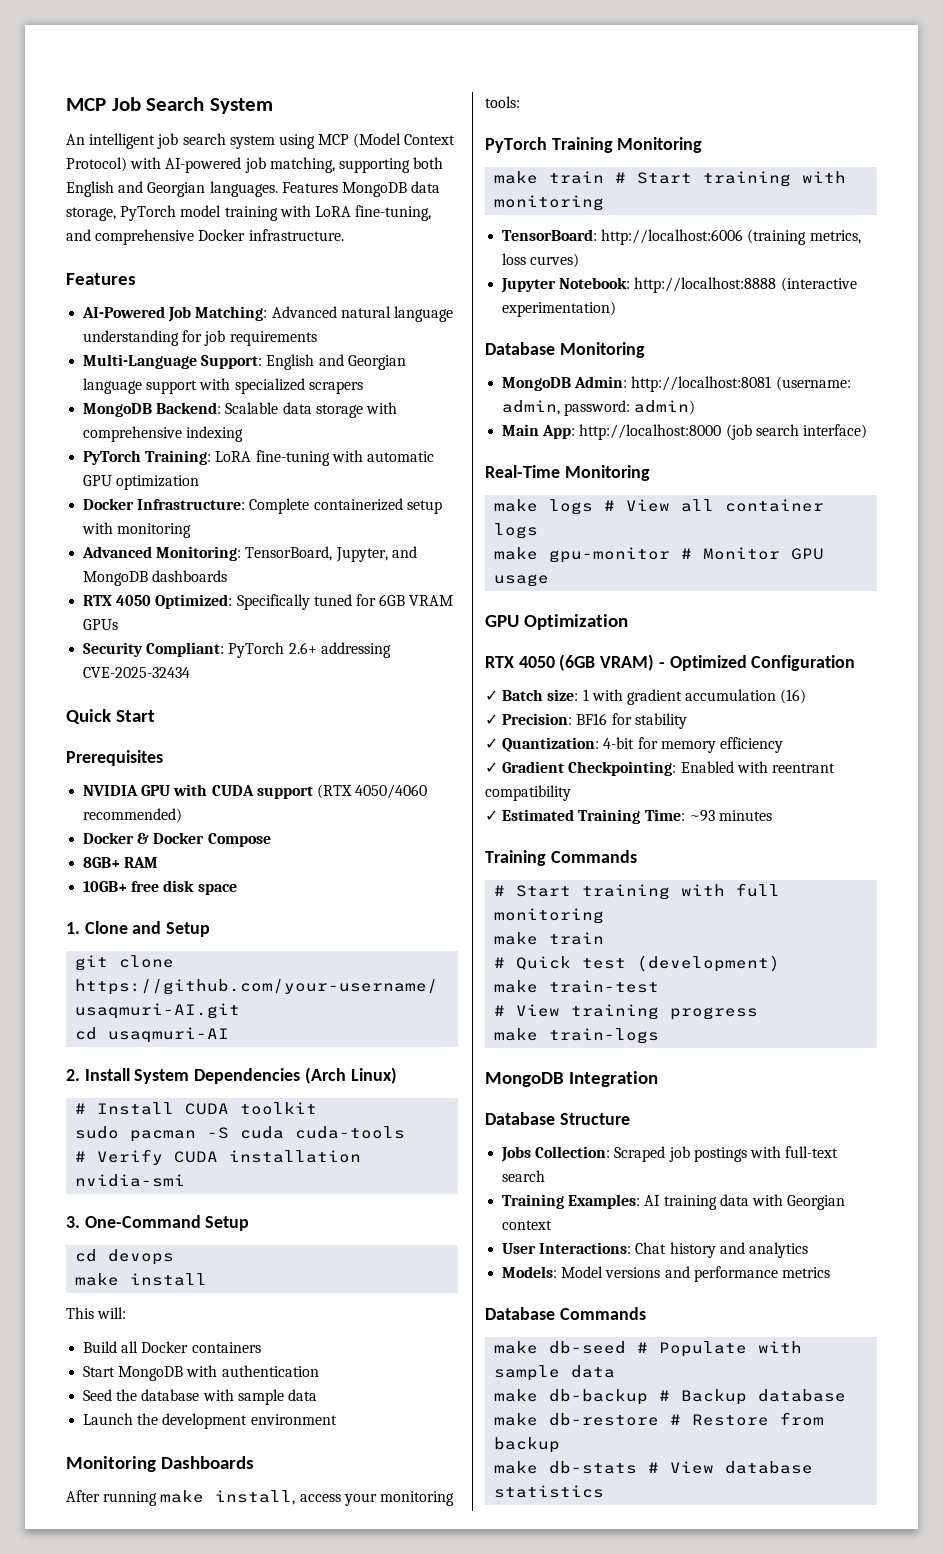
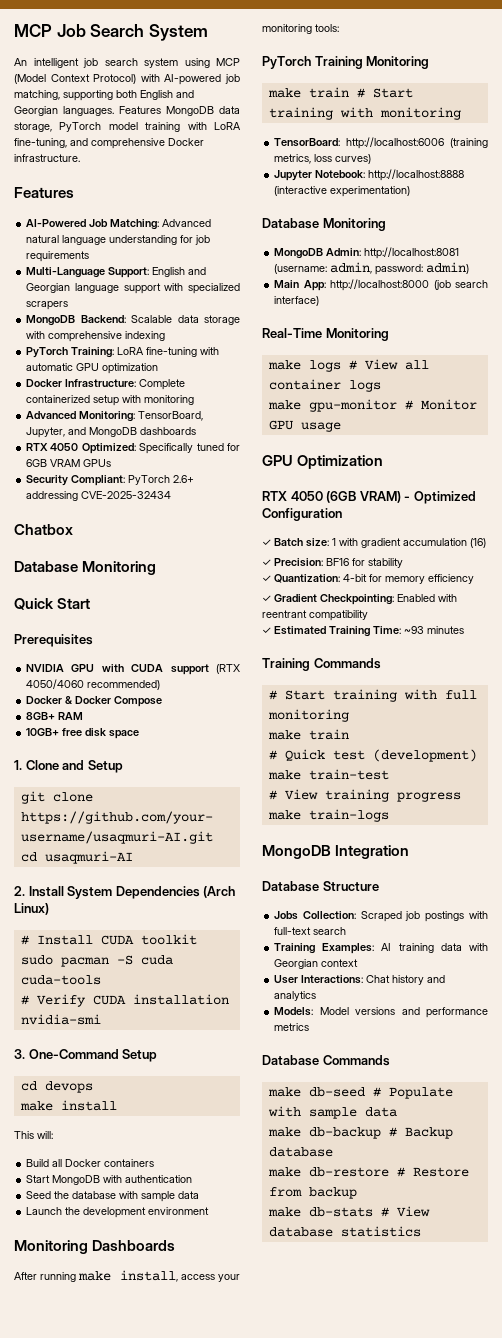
(191, 672) none -> [14,524,73,535] [14,561,157,575] // Chatbox // Database Monitoring

